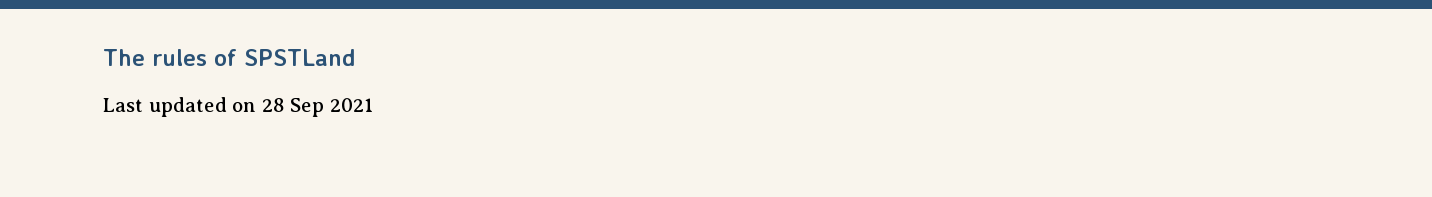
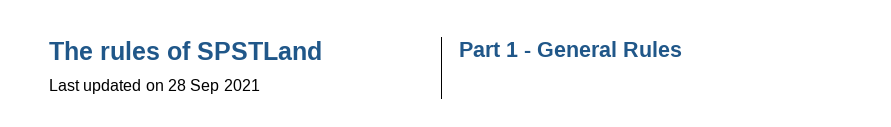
(373, 105) none -> [459,41,682,57] // Part 1 - General Rules

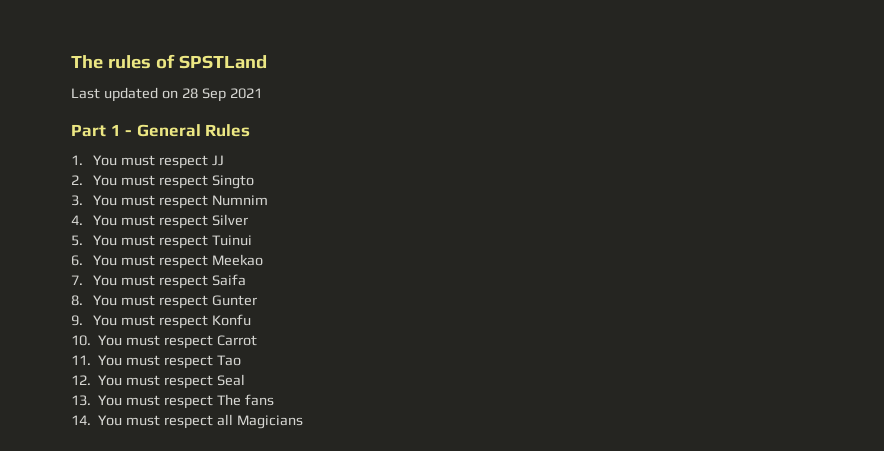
(682, 49) none -> [71,155,225,169] [71,175,255,189] [71,195,269,209] [71,214,249,229] [71,235,253,249] [71,254,264,269] [71,274,247,289] [71,295,258,309] [71,314,252,329] [71,335,257,349] [71,355,241,369] [71,374,245,389] [71,394,274,409] [71,414,303,429] // 1. You must respect JJ // 2. You must respect Singto // 3. You must respect Numnim // 4. You must respect Silver // 5. You must respect Tuinui // 6. You must respect Meekao // 7. You must respect Saifa // 8. You must respect Gunter // 9. You must respect Konfu // 10. You must respect Carrot // 11. You must respect Tao // 12. You must respect Seal // 13. You must respect The fans // 14. You must respect all Magicians

